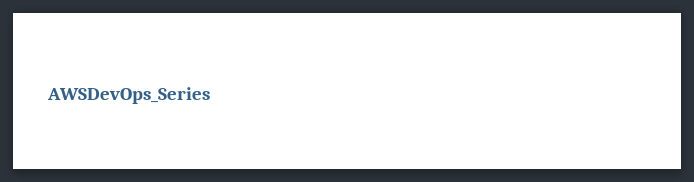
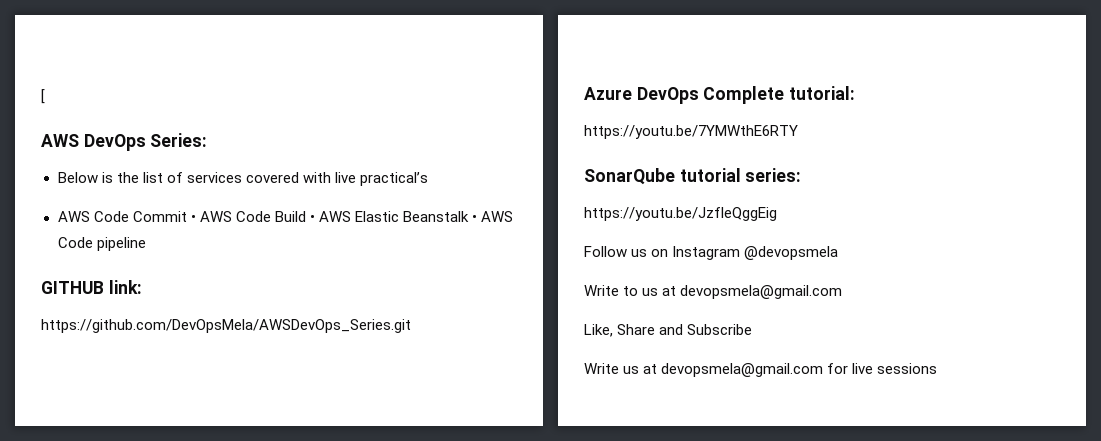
[47,87,210,104] AWSDevOps_Series -> [41,89,45,104] [41,133,208,151] [57,172,428,186] [57,211,514,222] [57,237,146,251] [41,280,142,294] [41,319,411,333] [584,86,856,104] [584,125,798,139] [584,168,802,185] [584,207,777,221] [584,246,839,260] [584,285,843,299] [584,324,753,337] [584,363,938,377] [ // AWS DevOps Series: // Below is the list of services covered with live practical’s // AWS Code Commit • AWS Code Build • AWS Elastic Beanstalk • AWS Code pipeline // GITHUB link: // https://github.com/DevOpsMela/AWSDevOps_Series.git // Azure DevOps Complete tutorial: // https://youtu.be/7YMWthE6RTY // SonarQube tutorial series: // https://youtu.be/JzfleQggEig // Follow us on Instagram @devopsmela // Write to us at devopsmela@gmail.com // Like, Share and Subscribe // Write us at devopsmela@gmail.com for live sessions

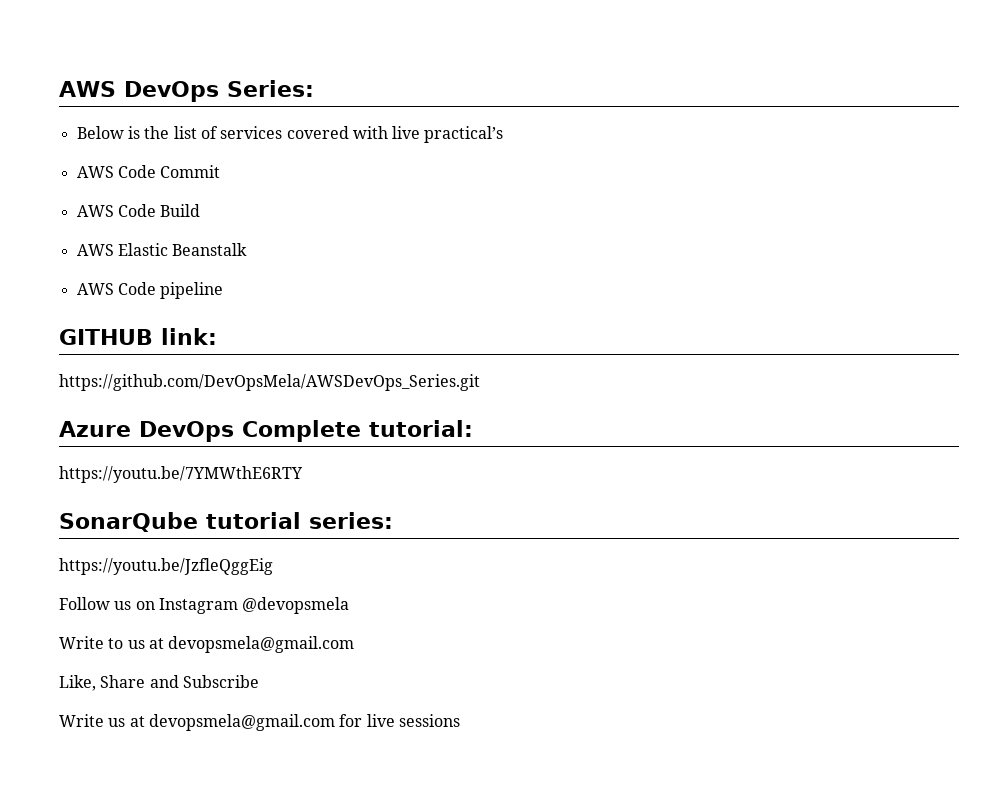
[41,89,45,104] [ // -> (59, 89) none
[190,215,196,222] • -> (221, 171) //
[309,215,315,222] • -> (201, 210) //
[472,215,478,222] • -> (248, 249) //

